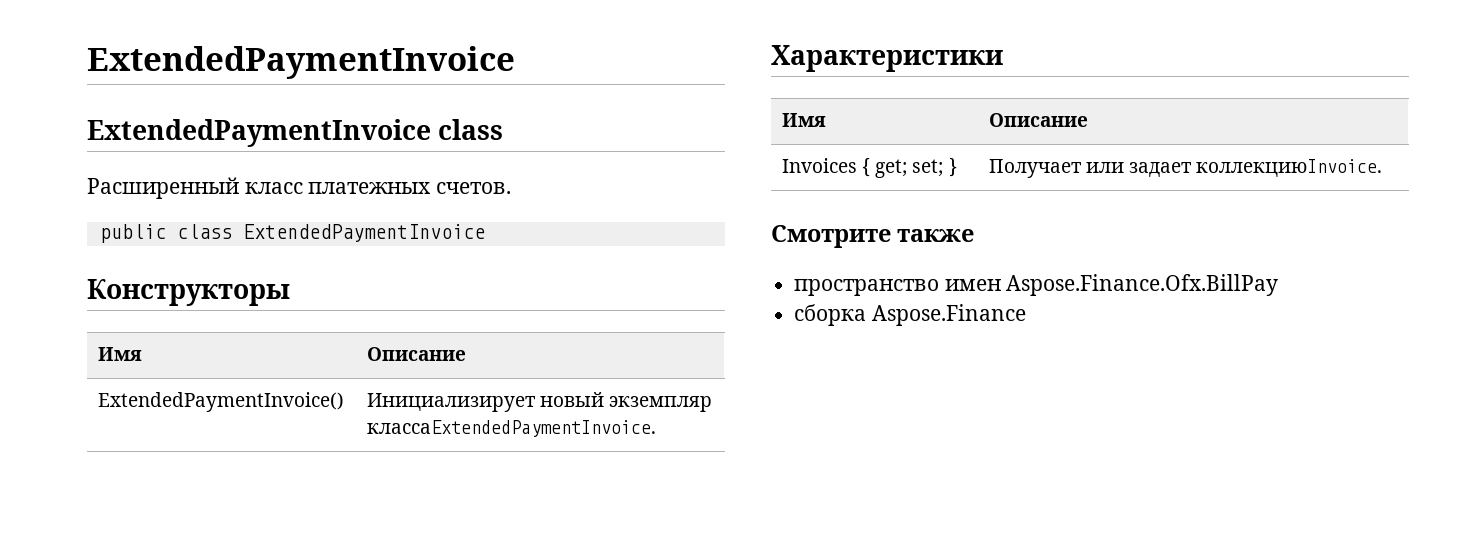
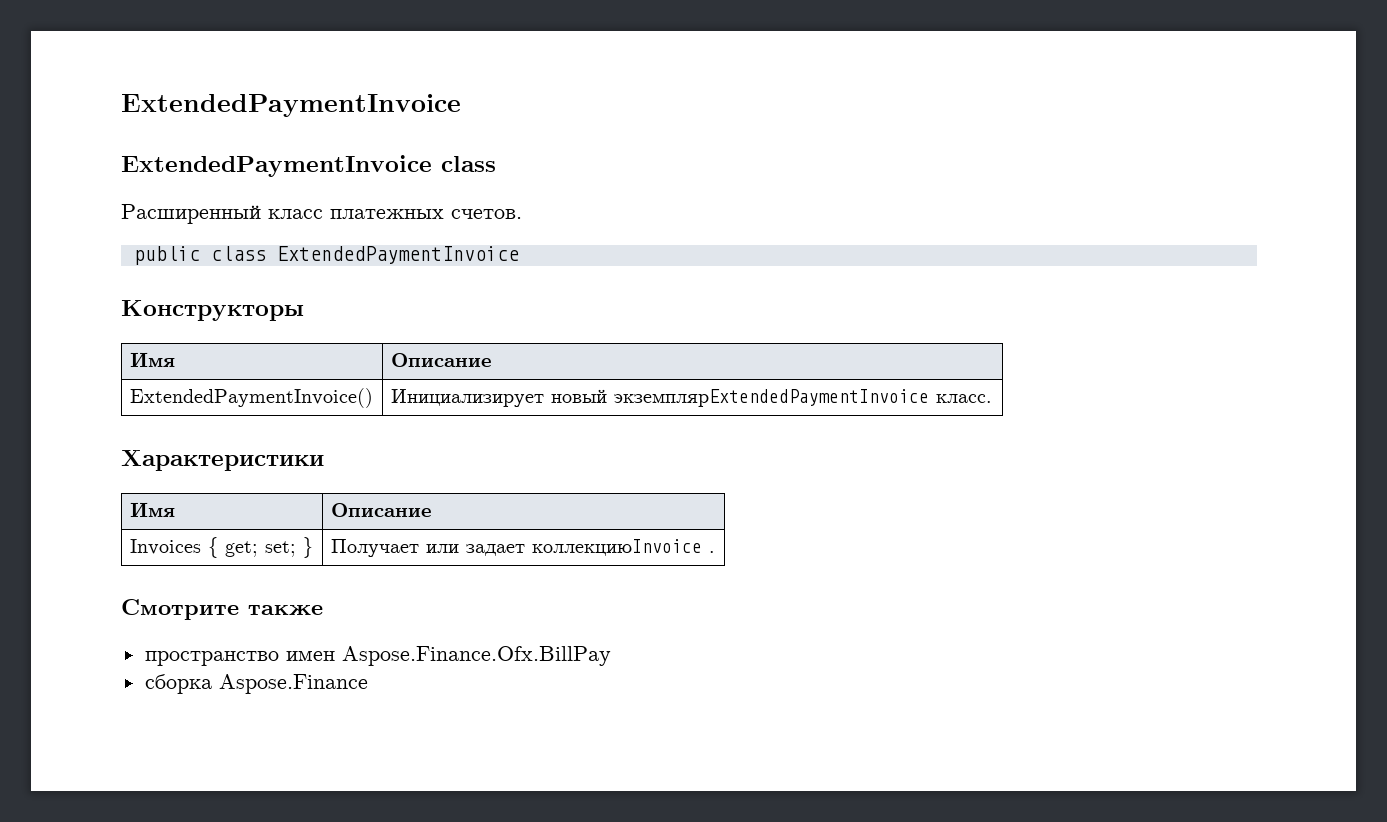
[609,396,713,412] [367,420,657,437] экземпляр классаExtendedPaymentInvoice. -> [613,389,992,407] экземплярExtendedPaymentInvoice класс.
[1196,159,1383,177] коллекциюInvoice. -> [531,539,715,556] коллекциюInvoice .

